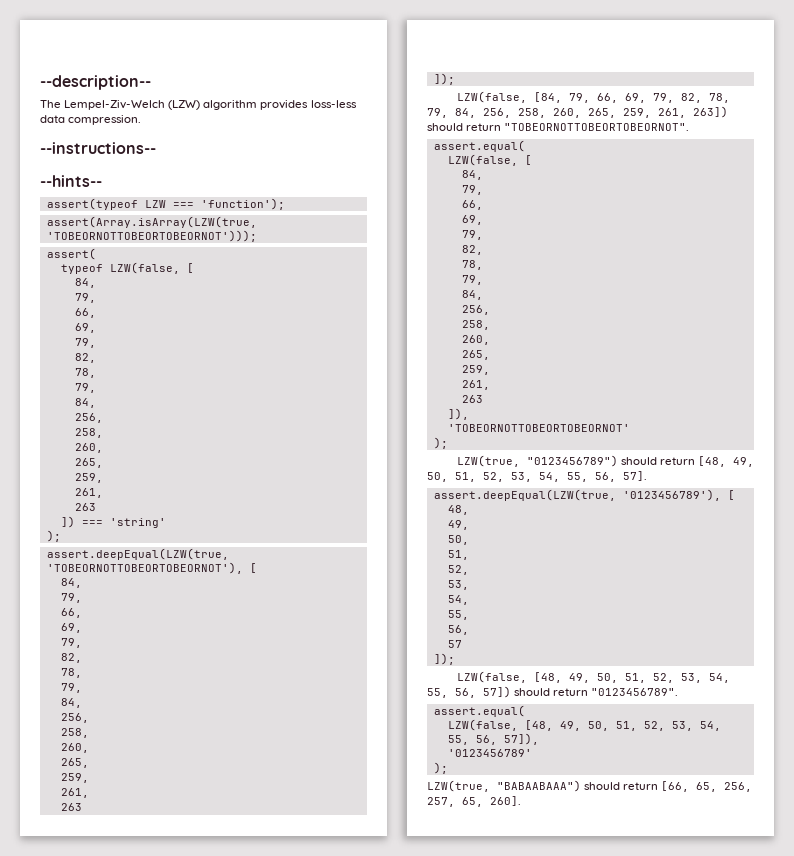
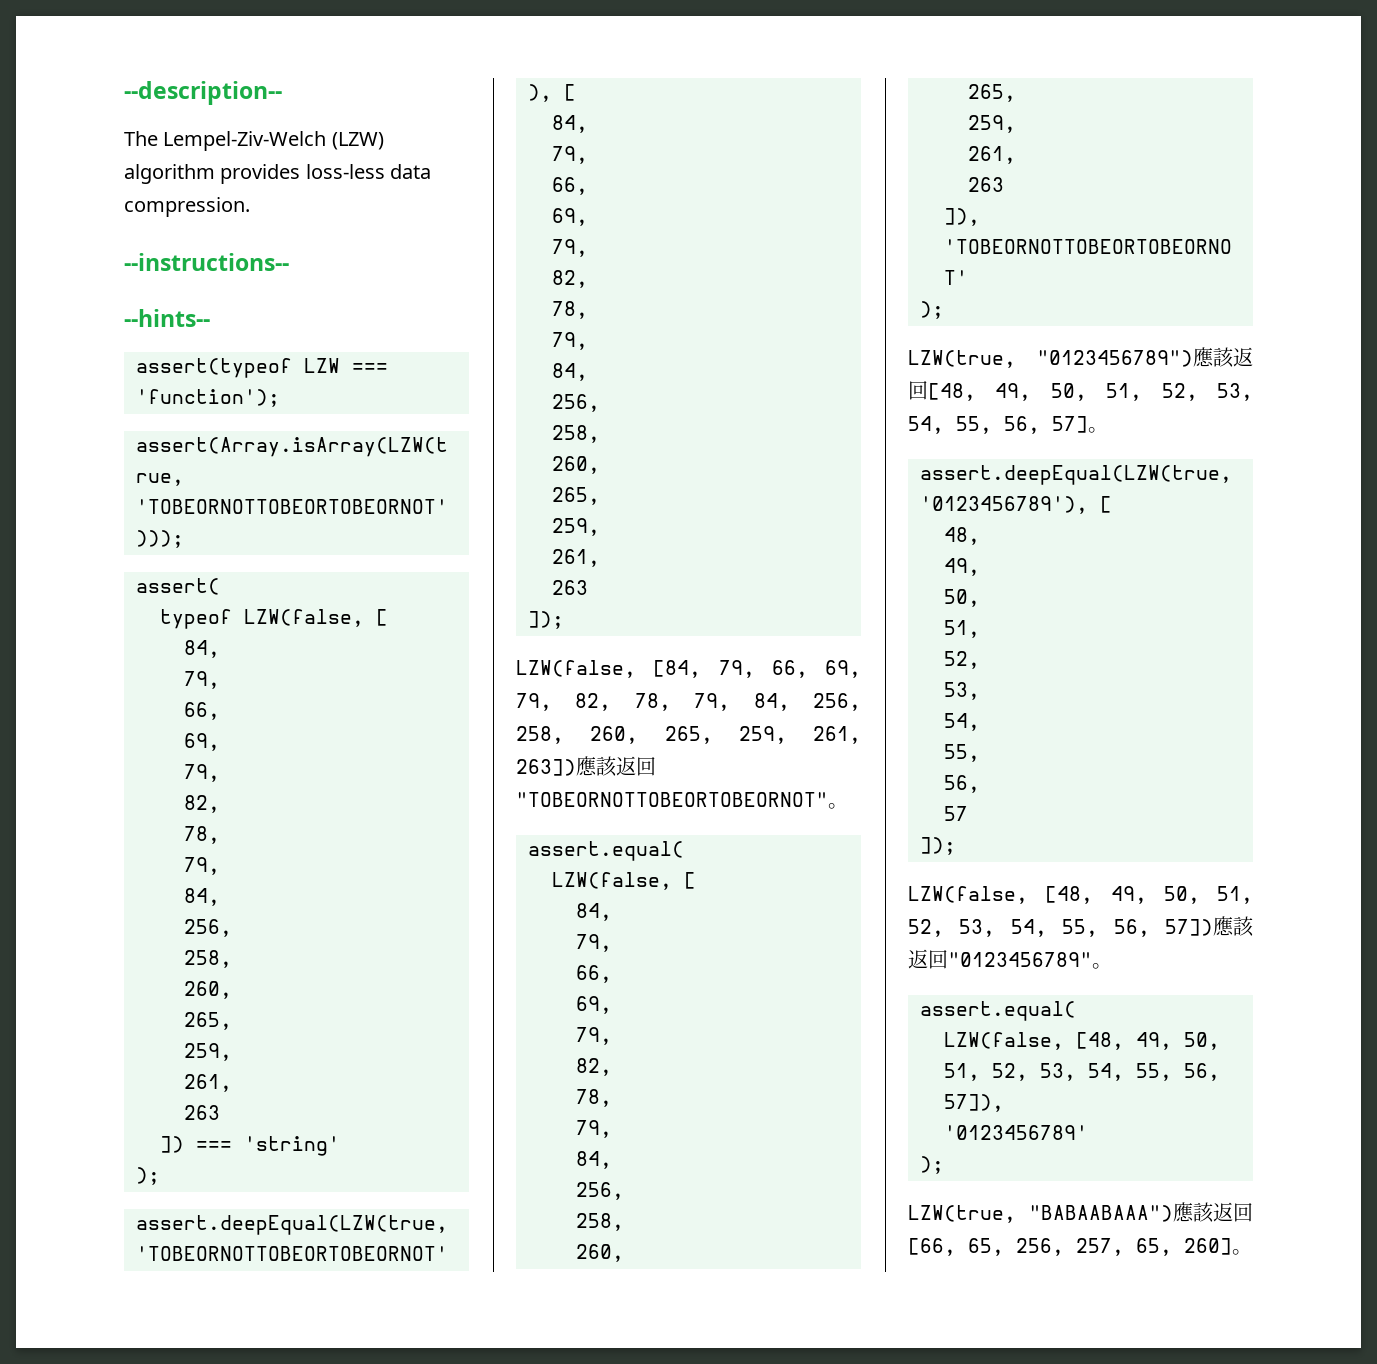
[427,123,690,131] should return "TOBEORNOTTOBEORTOBEORNOT". -> [576,756,656,777] [516,792,848,809] 應該返回"TOBEORNOTTOBEORTOBEORNOT"。
[620,456,754,467] [427,471,647,482] should return [48, 49, 50, 51, 52, 53, 54, 55, 56, 57]. -> [1193,347,1253,368] [908,381,1253,401] [908,416,1108,434] 應該返回[48, 49, 50, 51, 52, 53, 54, 55, 56, 57]。
[514,688,679,696] should return "0123456789". -> [1213,916,1254,937] [908,949,1112,969] 應該返回"0123456789"。
[584,782,659,790] should return -> [1173,1202,1253,1223] 應該返回
[490,796,521,806] 260]. -> [1184,1238,1252,1255] 260]。

